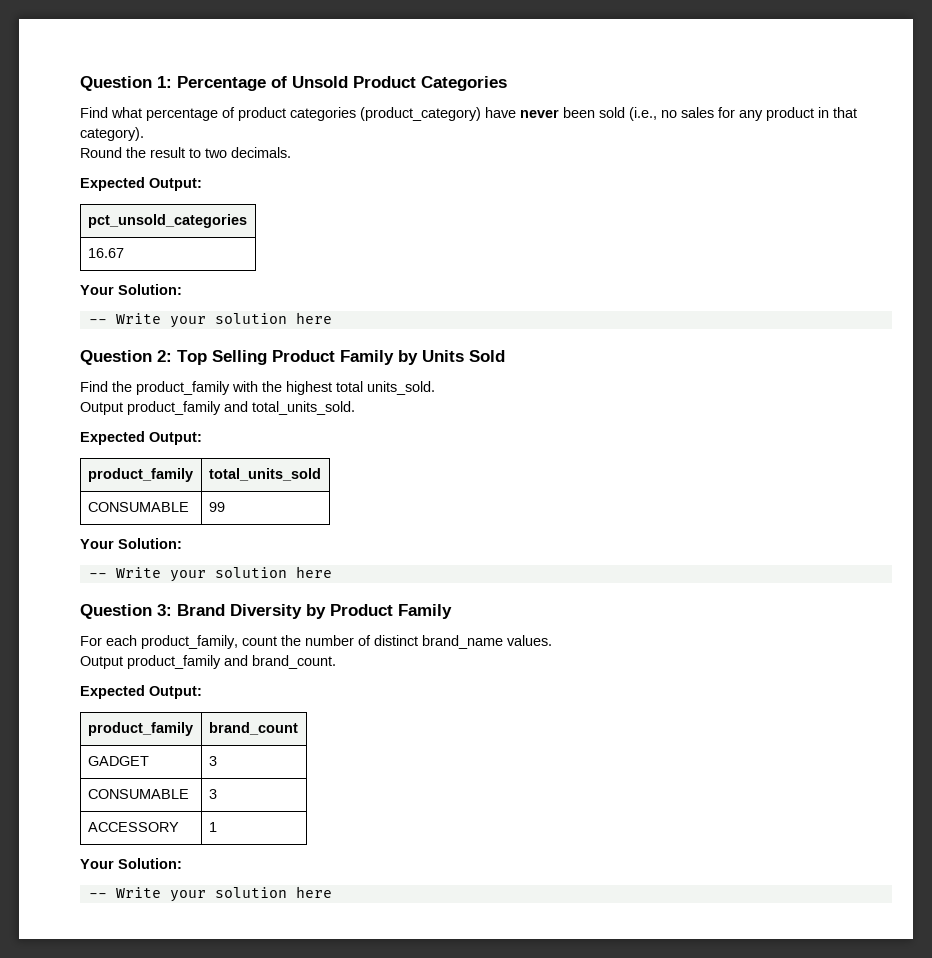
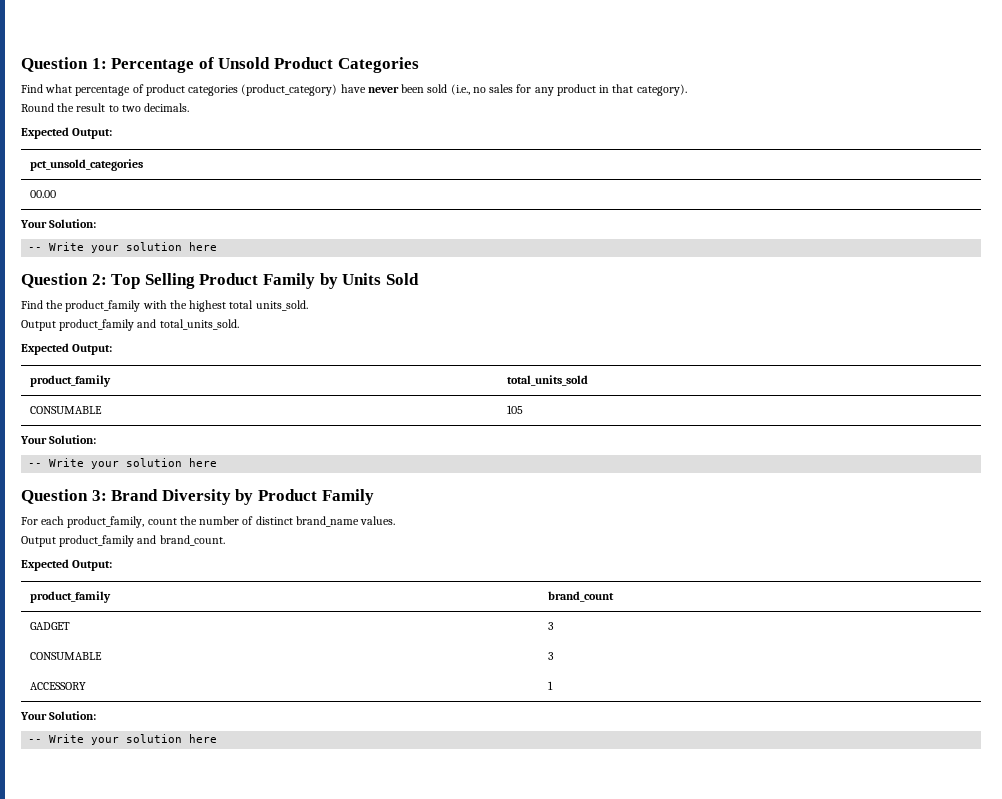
[87,248,124,258] 16.67 -> [29,190,56,198] 00.00
[208,502,225,512] 99 -> [506,405,523,414] 105

